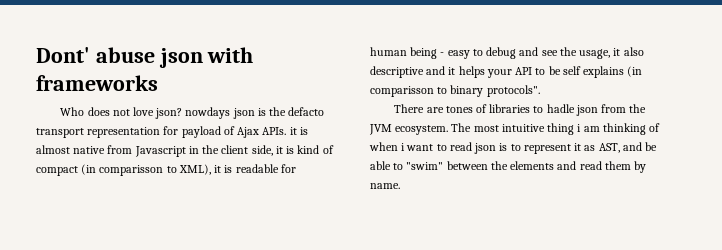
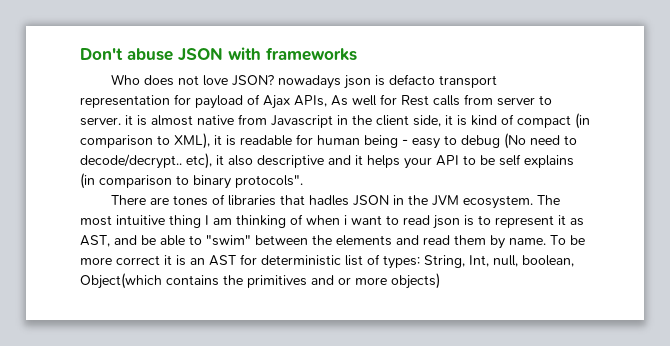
[36,47,203,68] Dont' abuse json -> [80,47,223,61] Don't abuse JSON
[155,107,287,119] json? nowdays json is the -> [232,75,386,89] JSON? nowadays json is
[262,127,287,135] APIs. -> [294,94,552,107] [80,117,121,126] APIs, As well for Rest calls from server to server.
[99,165,164,176] comparisson -> [80,135,153,148] comparison
[519,47,611,59] and see the usage, -> [504,133,577,149] [80,153,212,169] (No need to decode/decrypt.. etc),
[370,86,434,97] comparisson -> [99,175,172,188] comparison
[533,104,627,116] to hadle json from -> [280,195,405,206] that hadles JSON in
[577,124,582,132] i -> [205,215,209,225] I
(400, 186) none -> [550,235,585,245] [80,254,574,269] [80,273,440,289] To be more correct it is an AST for deterministic list of types: String, Int, null, boolean, Object(which contains the primitives and or more objects)

